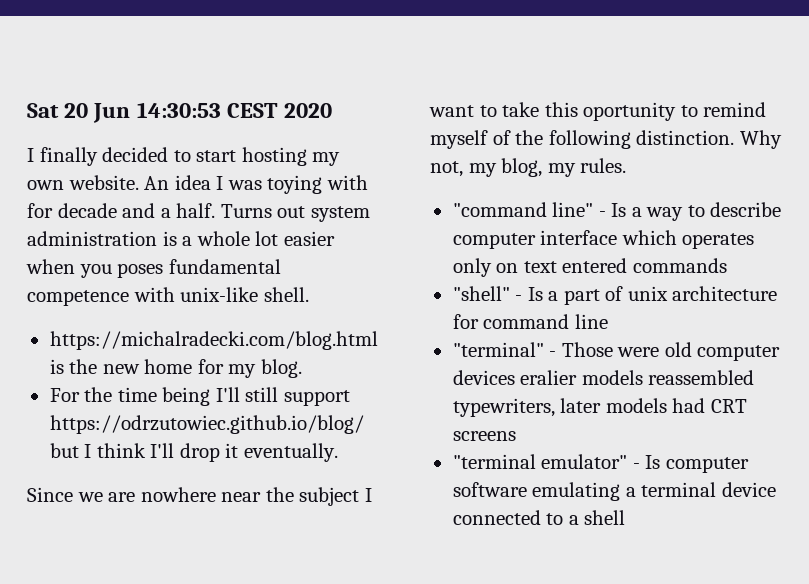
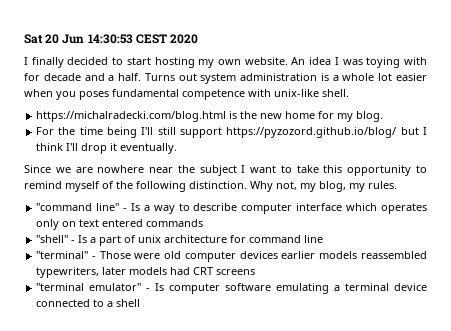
[49,415,364,434] https://odrzutowiec.github.io/blog/ -> [226,127,397,138] https://pyzozord.github.io/blog/
[583,102,677,121] oportunity -> [347,165,412,176] opportunity
[520,370,578,385] eralier -> [281,251,316,259] earlier

